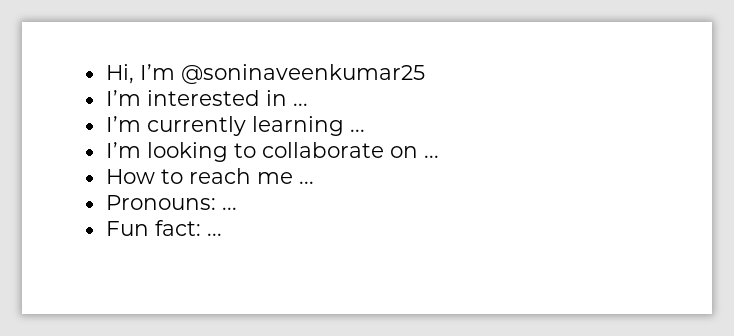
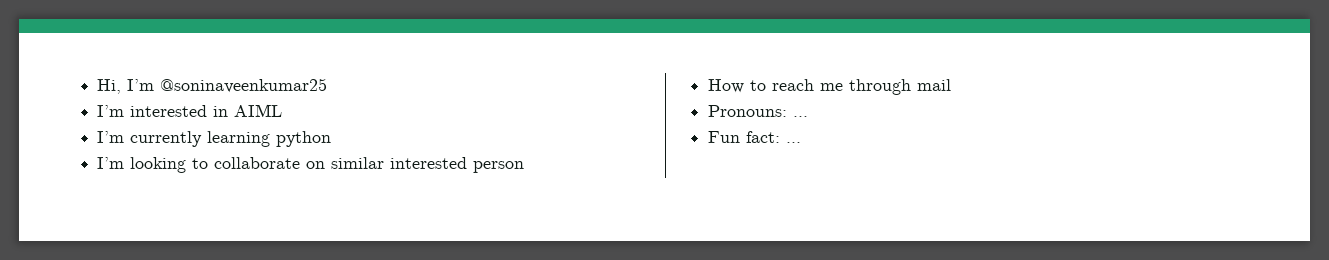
[292,103,308,106] ... -> [234,104,283,117] AIML
[349,129,365,132] ... -> [276,131,332,147] python
[423,155,439,158] ... -> [331,157,525,173] similar interested person
[298,181,314,184] ... -> [849,79,952,95] through mail

